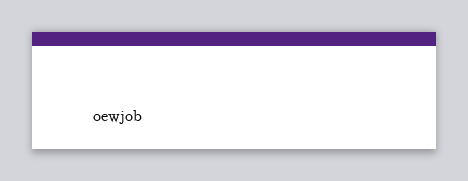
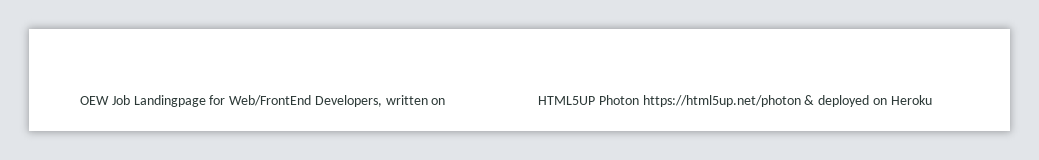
[93,110,142,124] oewjob -> [80,95,932,107] OEW Job Landingpage for Web/FrontEnd Developers, written on HTML5UP Photon https://html5up.net/photon & deployed on Heroku

